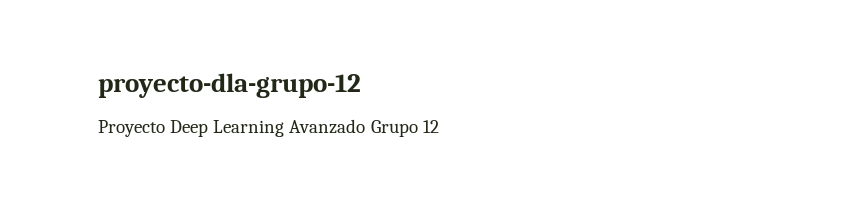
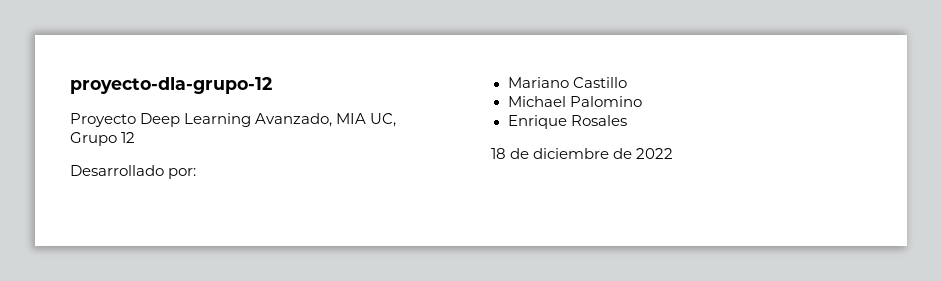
[289,119,366,134] Avanzado -> [255,113,397,127] Avanzado, MIA UC,
(439, 126) none -> [70,165,197,179] [507,77,627,88] [507,96,642,107] [507,115,627,129] [491,148,674,159] // Desarrollado por: // Mariano Castillo // Michael Palomino // Enrique Rosales // 18 de diciembre de 2022

